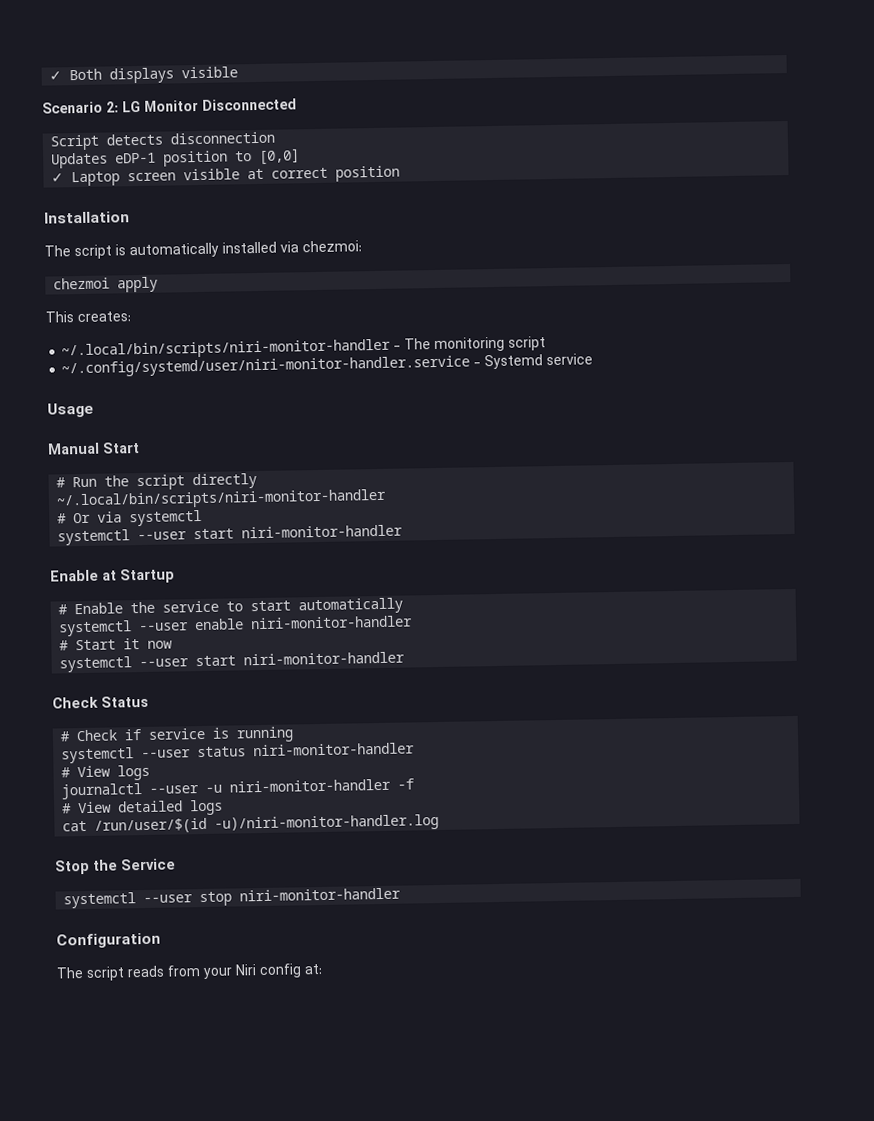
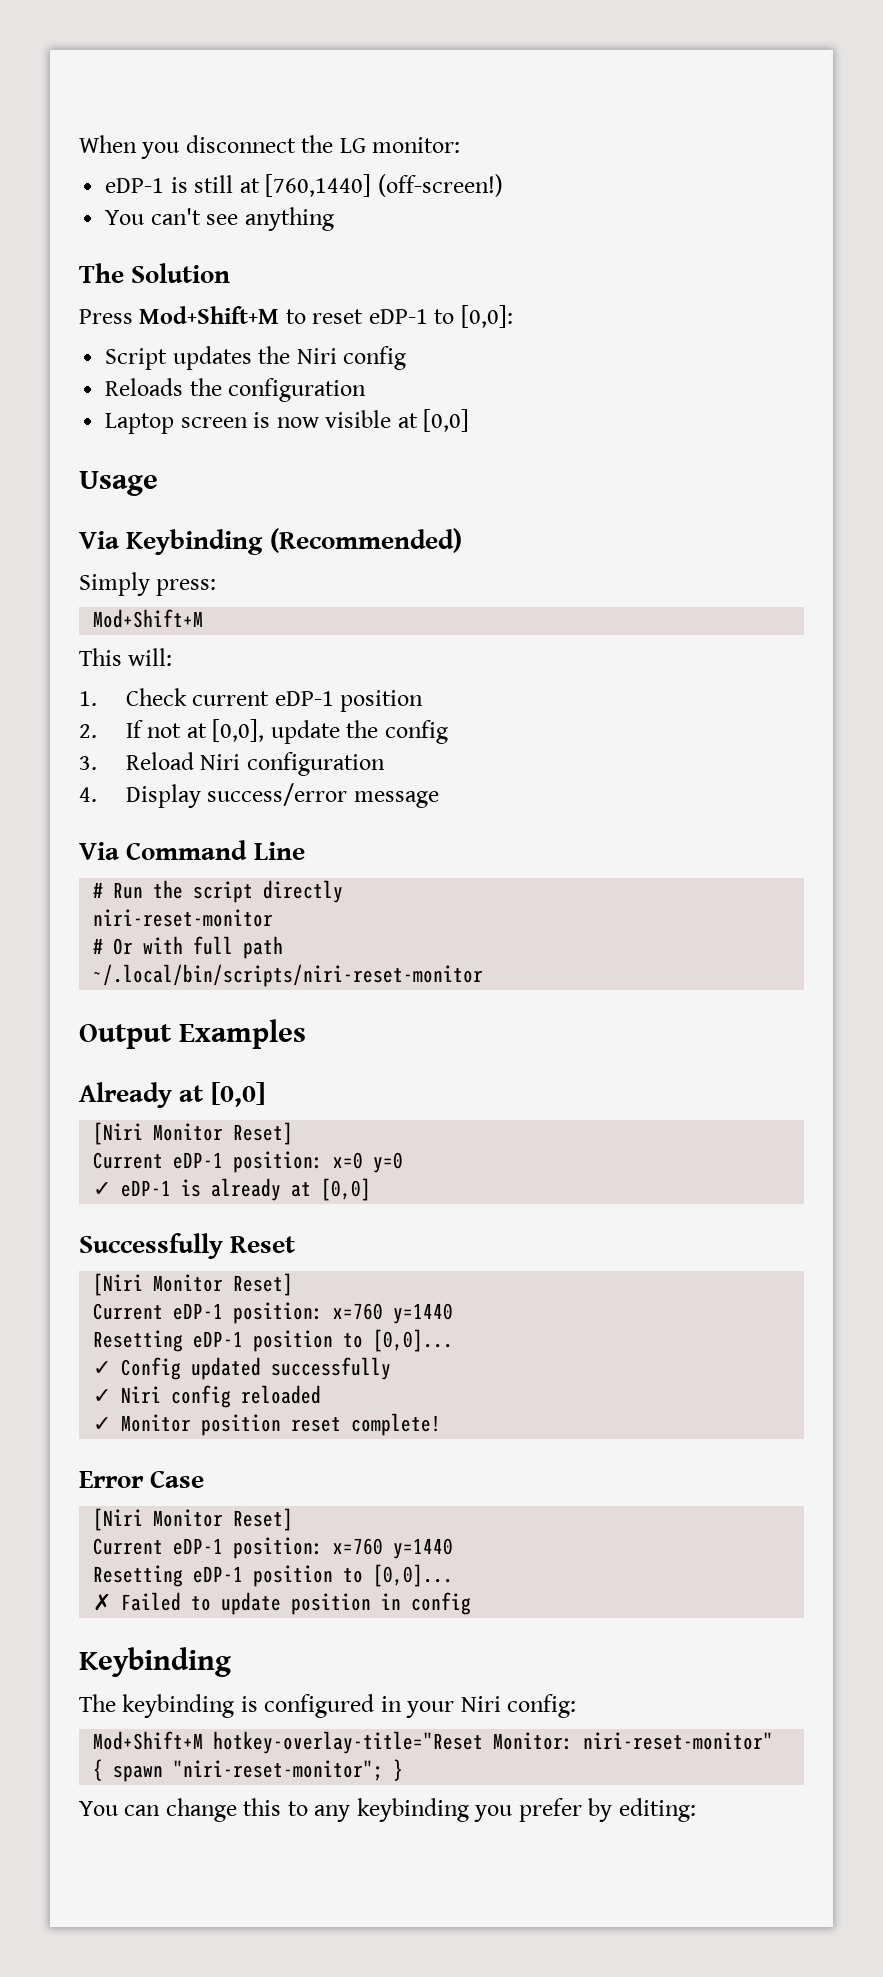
[49,66,239,84] [42,98,297,114] [50,131,276,151] [51,148,301,169] [51,165,401,187] [44,211,130,224] [44,240,362,260] [53,276,159,293] [45,311,131,323] [61,336,547,360] [61,353,594,378] [47,402,94,418] [47,442,140,455] ✓ Both displays visible // Scenario 2: LG Monitor Disconnected // Script detects disconnection // Updates eDP-1 position to [0,0] // ✓ Laptop screen visible at correct position // Installation // The script is automatically installed via chezmoi: // chezmoi apply // This creates: // ~/.local/bin/scripts/niri-monitor-handler - The monitoring script // ~/.config/systemd/user/niri-monitor-handler.service - Systemd service // Usage // Manual Start -> [79,135,461,159] [105,174,503,197] [105,207,334,231] [79,263,231,283] [79,305,513,328] [105,346,407,370] [105,378,367,402] [105,409,470,434] [79,471,158,496] [79,528,462,555] [79,572,217,596] [93,609,204,628] [79,648,173,666] [79,688,424,712] [79,719,448,744] [79,752,385,776] [79,783,439,808] [79,840,305,860] When you disconnect the LG monitor: // eDP-1 is still at [760,1440] (off-screen!) // You can't see anything // The Solution // Press Mod+Shift+M to reset eDP-1 to [0,0]: // Script updates the Niri config // Reloads the configuration // Laptop screen is now visible at [0,0] // Usage // Via Keybinding (Recommended) // Simply press: // Mod+Shift+M // This will: // 1. Check current eDP-1 position // 2. If not at [0,0], update the config // 3. Reload Niri configuration // 4. Display success/error message // Via Command Line
[56,488,388,510] ~/.local/bin/scripts/niri-monitor-handler -> [93,909,274,927] niri-reset-monitor
[97,509,203,527] [57,524,404,546] [50,568,175,584] [58,597,404,615] [58,615,414,637] [59,638,174,651] [59,651,406,673] [52,695,149,709] [60,726,295,743] [61,742,416,764] [61,764,151,781] [61,778,415,800] [62,799,224,816] [62,813,440,834] [55,858,176,875] [63,887,402,909] [56,932,161,949] [56,963,322,981] via systemctl // systemctl --user start niri-monitor-handler // Enable at Startup // # Enable the service to start automatically // systemctl --user enable niri-monitor-handler // # Start it now // systemctl --user start niri-monitor-handler // Check Status // # Check if service is running // systemctl --user status niri-monitor-handler // # View logs // journalctl --user -u niri-monitor-handler -f // # View detailed logs // cat /run/user/$(id -u)/niri-monitor-handler.log // Stop the Service // systemctl --user stop niri-monitor-handler // Configuration // The script reads from your Niri config at: -> [143,936,284,959] [93,964,484,987] [79,1019,307,1049] [79,1082,265,1108] [93,1122,294,1145] [93,1151,404,1173] [93,1178,372,1201] [79,1233,296,1259] [93,1273,294,1296] [93,1302,454,1324] [93,1329,454,1352] [93,1357,392,1380] [93,1385,322,1408] [93,1413,442,1436] [79,1470,205,1488] [93,1508,294,1531] [93,1537,454,1559] [93,1564,454,1587] [93,1592,472,1615] [79,1647,231,1677] [79,1694,577,1718] [93,1731,774,1754] [93,1759,404,1782] [79,1798,696,1822] with full path // ~/.local/bin/scripts/niri-reset-monitor // Output Examples // Already at [0,0] // [Niri Monitor Reset] // Current eDP-1 position: x=0 y=0 // ✓ eDP-1 is already at [0,0] // Successfully Reset // [Niri Monitor Reset] // Current eDP-1 position: x=760 y=1440 // Resetting eDP-1 position to [0,0]... // ✓ Config updated successfully // ✓ Niri config reloaded // ✓ Monitor position reset complete! // Error Case // [Niri Monitor Reset] // Current eDP-1 position: x=760 y=1440 // Resetting eDP-1 position to [0,0]... // ✗ Failed to update position in config // Keybinding // The keybinding is configured in your Niri config: // Mod+Shift+M hotkey-overlay-title="Reset Monitor: niri-reset-monitor" { spawn "niri-reset-monitor"; } // You can change this to any keybinding you prefer by editing:

